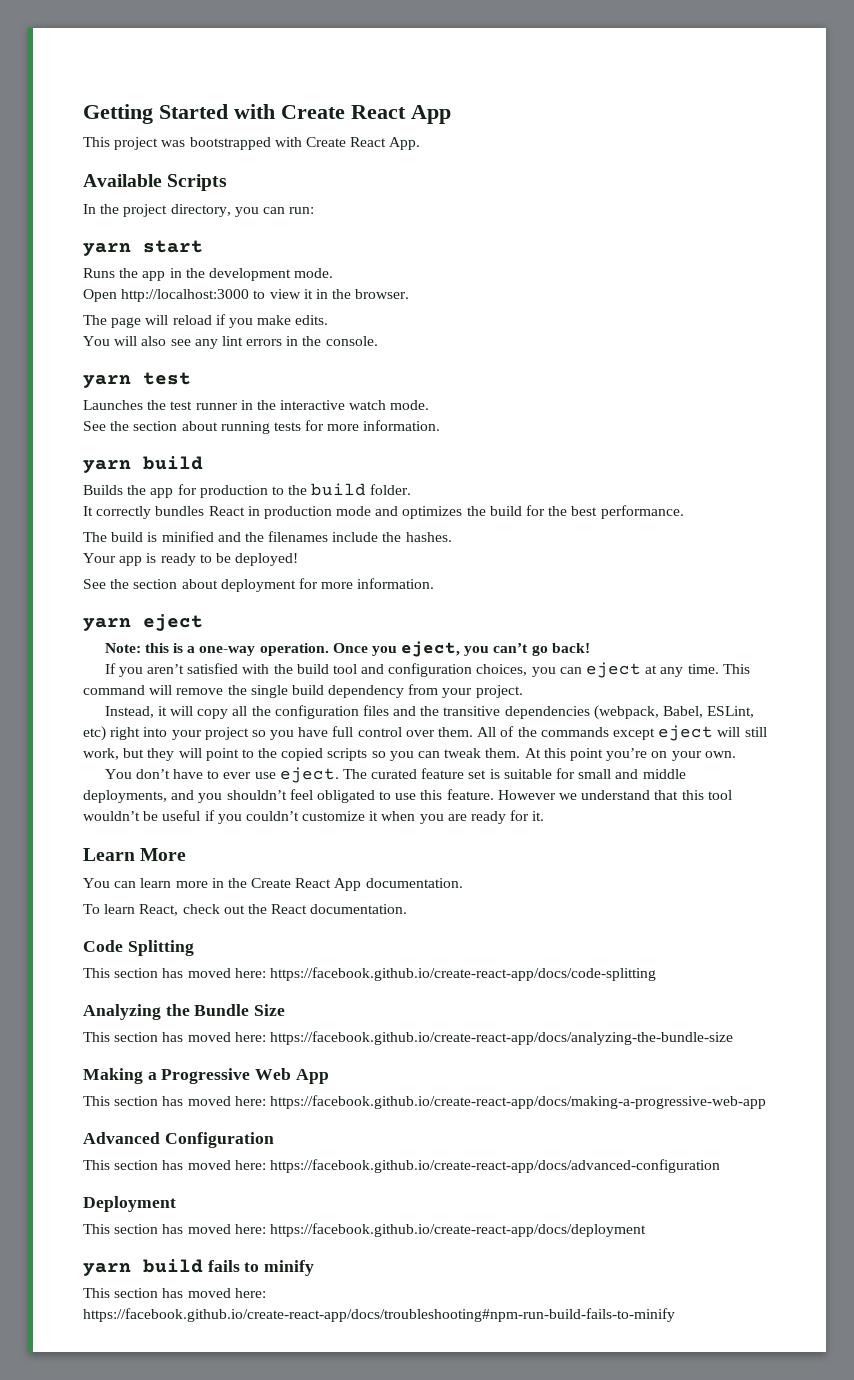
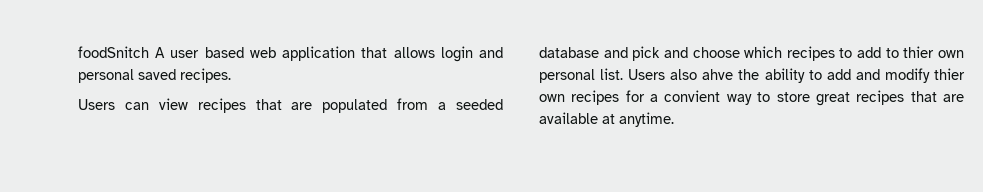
[83,104,451,124] [83,137,421,150] [83,174,228,191] [83,204,315,217] [83,240,203,256] [83,268,334,281] [83,289,410,302] [83,314,329,328] [83,336,378,349] [83,372,191,388] [83,400,430,410] [83,420,441,434] [83,456,203,473] [83,483,412,498] [83,505,684,519] [83,531,452,542] [83,553,299,566] [83,578,435,592] [83,614,203,631] [104,641,590,657] [104,662,750,678] [83,684,523,698] [104,705,755,720] [83,725,767,741] [83,748,736,761] [104,767,686,783] [83,789,732,803] [83,810,545,824] [83,848,187,861] [83,878,463,891] [83,904,408,916] [83,940,194,956] [83,967,656,981] [83,1004,286,1020] [83,1031,733,1045] [83,1068,329,1084] [83,1095,766,1109] [83,1132,274,1148] [83,1159,720,1173] [83,1196,176,1212] [83,1223,646,1237] [83,1259,315,1276] [83,1288,266,1298] [83,1308,675,1322] Getting Started with Create React App // This project was bootstrapped with Create React App. // Available Scripts // In the project directory, you can run: // yarn start // Runs the app in the development mode. // Open http://localhost:3000 to view it in the browser. // The page will reload if you make edits. // You will also see any lint errors in the console. // yarn test // Launches the test runner in the interactive watch mode. // See the section about running tests for more information. // yarn build // Builds the app for production to the build folder. // It correctly bundles React in production mode and optimizes the build for the best performance. // The build is minified and the filenames include the hashes. // Your app is ready to be deployed! // See the section about deployment for more information. // yarn eject // Note: this is a one-way operation. Once you eject, you can’t go back! // If you aren’t satisfied with the build tool and configuration choices, you can eject at any time. This command will remove the single build dependency from your project. // Instead, it will copy all the configuration files and the transitive dependencies (webpack, Babel, ESLint, etc) right into your project so you have full control over them. All of the commands except eject will still work, but they will point to the copied scripts so you can tweak them. At this point you’re on your own. // You don’t have to ever use eject. The curated feature set is suitable for small and middle deployments, and you shouldn’t feel obligated to use this feature. However we understand that this tool wouldn’t be useful if you couldn’t customize it when you are ready for it. // Learn More // You can learn more in the Create React App documentation. // To learn React, check out the React documentation. // Code Splitting // This section has moved here: https://facebook.github.io/create-react-app/docs/code-splitting // Analyzing the Bundle Size // This section has moved here: https://facebook.github.io/create-react-app/docs/analyzing-the-bundle-size // Making a Progressive Web App // This section has moved here: https://facebook.github.io/create-react-app/docs/making-a-progressive-web-app // Advanced Configuration // This section has moved here: https://facebook.github.io/create-react-app/docs/advanced-configuration // Deployment // This section has moved here: https://facebook.github.io/create-react-app/docs/deployment // yarn build fails to minify // This section has moved here: https://facebook.github.io/create-react-app/docs/troubleshooting#npm-run-build-fails-to-minify -> [78,46,504,62] [78,68,231,83] [78,98,504,113] [539,46,964,61] [539,68,965,83] [539,90,964,106] [539,112,674,127] foodSnitch A user based web application that allows login and personal saved recipes. // Users can view recipes that are populated from a seeded database and pick and choose which recipes to add to thier own personal list. Users also ahve the ability to add and modify thier own recipes for a convient way to store great recipes that are available at anytime.

